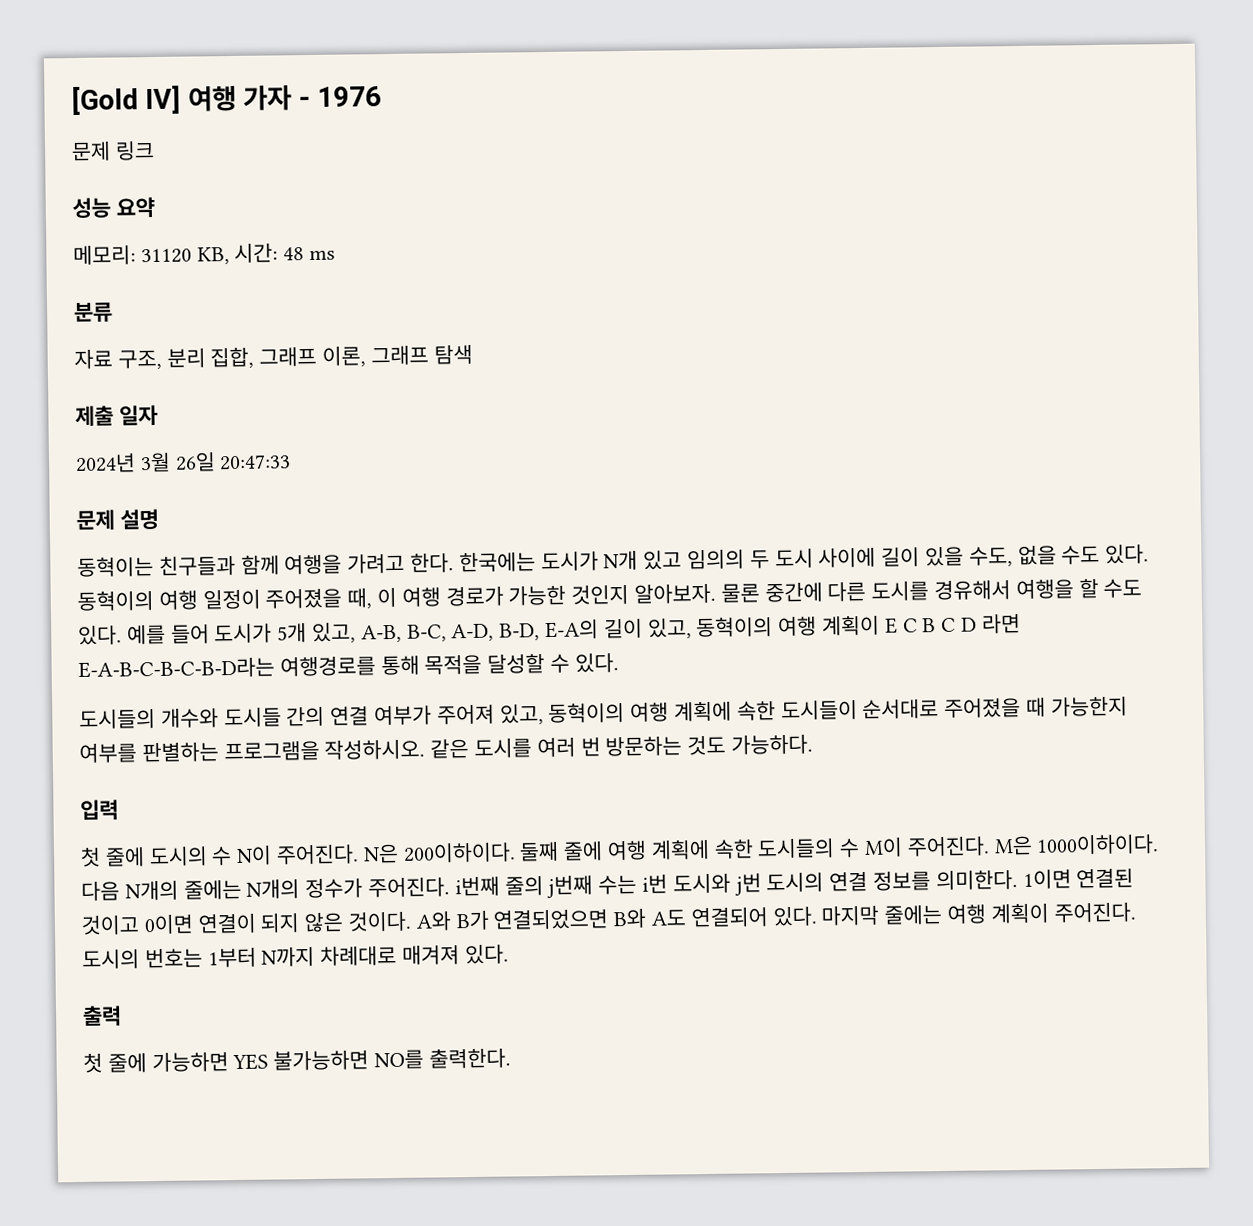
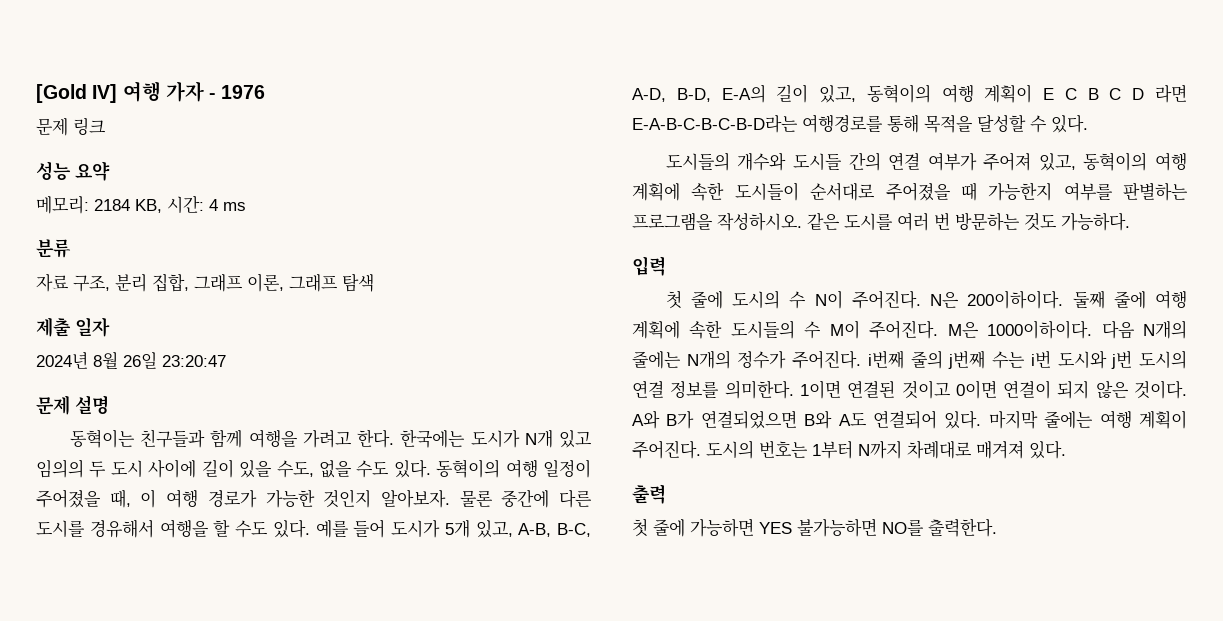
[140,248,192,264] 31120 -> [94,199,130,211] 2184
[283,247,305,261] 48 -> [209,199,218,211] 4
[139,452,292,473] 3월 26일 20:47:33 -> [93,352,226,369] 8월 26일 23:20:47

